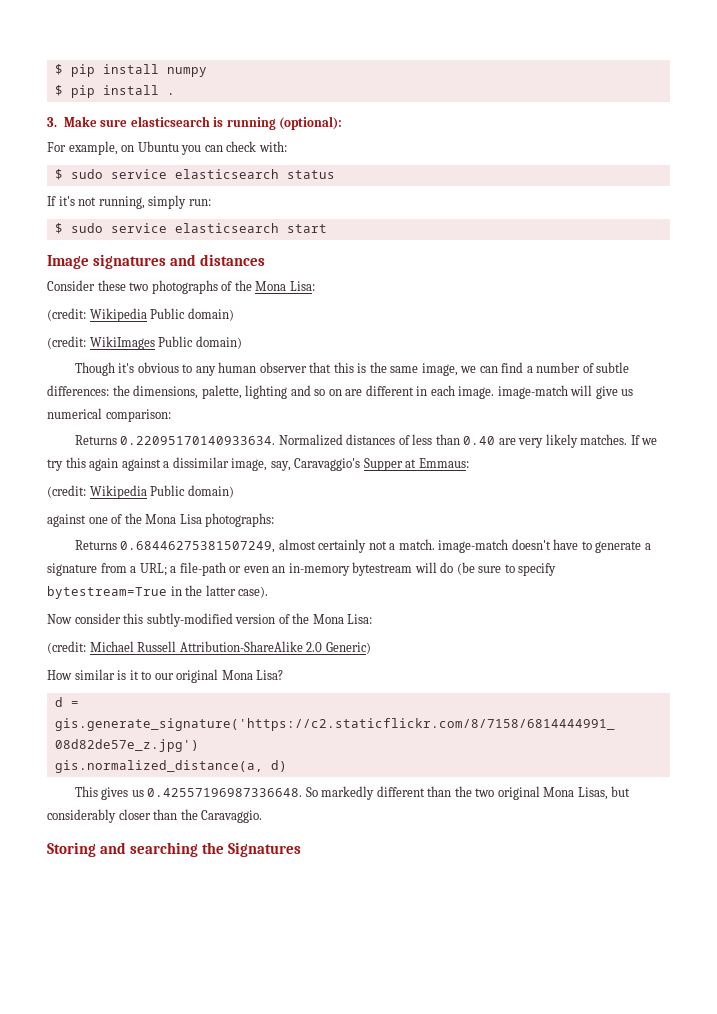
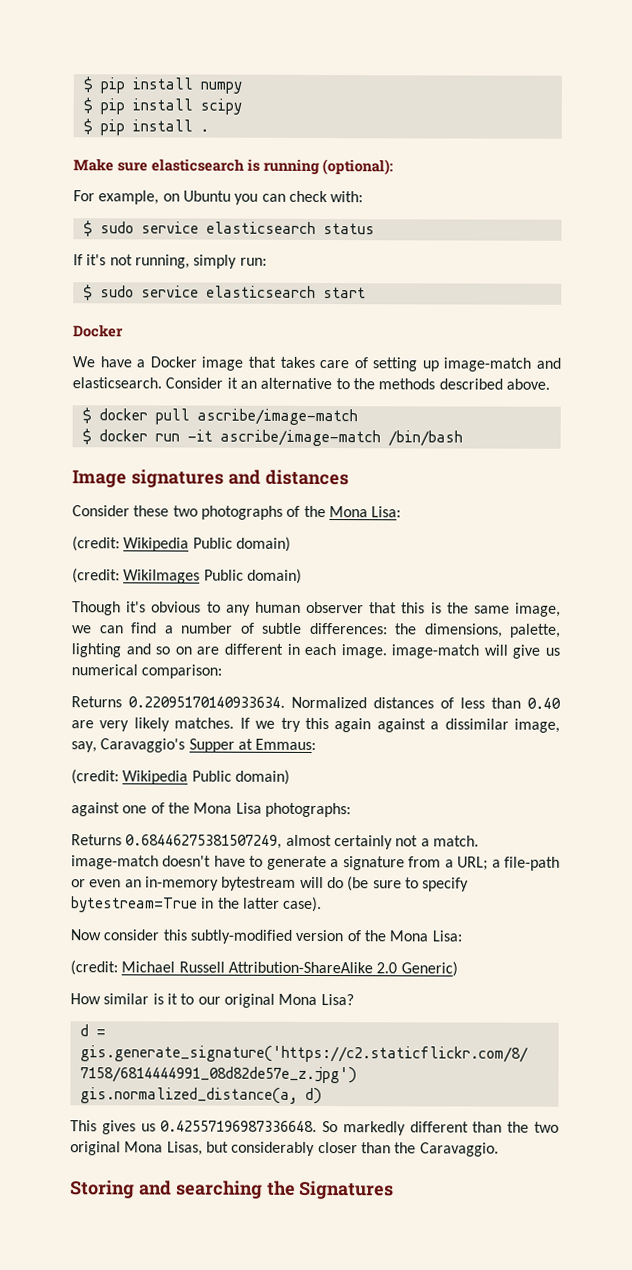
(207, 72) none -> [82,97,242,115] // $ pip install scipy
[47,117,57,127] 3. -> (209, 130) none
(327, 228) none -> [73,324,124,338] [72,356,561,372] [72,377,550,390] [81,407,358,426] [81,428,463,447] // Docker // We have a Docker image that takes care of setting up image-match and elasticsearch. Consider it an alternative to the methods described above. // $ docker pull ascribe/image-match // $ docker run -it ascribe/image-match /bin/bash

